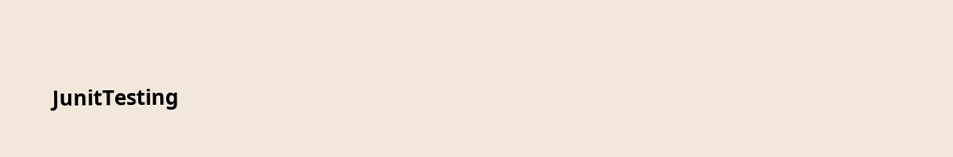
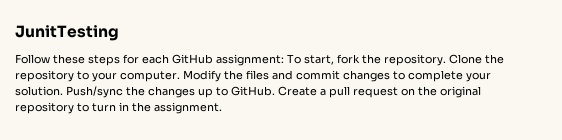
(179, 99) none -> [15,54,504,66] [15,70,491,82] [15,86,481,98] [15,102,222,114] // Follow these steps for each GitHub assignment: To start, fork the repository. Clone the repository to your computer. Modify the files and commit changes to complete your solution. Push/sync the changes up to GitHub. Create a pull request on the original repository to turn in the assignment.

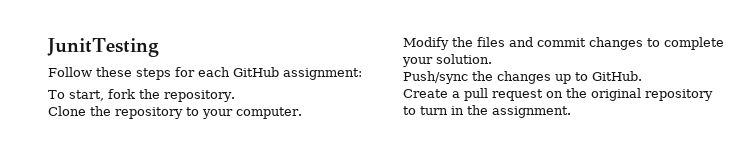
(284, 60) none -> (362, 74) //
(446, 60) none -> (235, 96) //
(180, 76) none -> (302, 113) //
(63, 91) none -> (492, 59) //
(275, 91) none -> (642, 76) //

